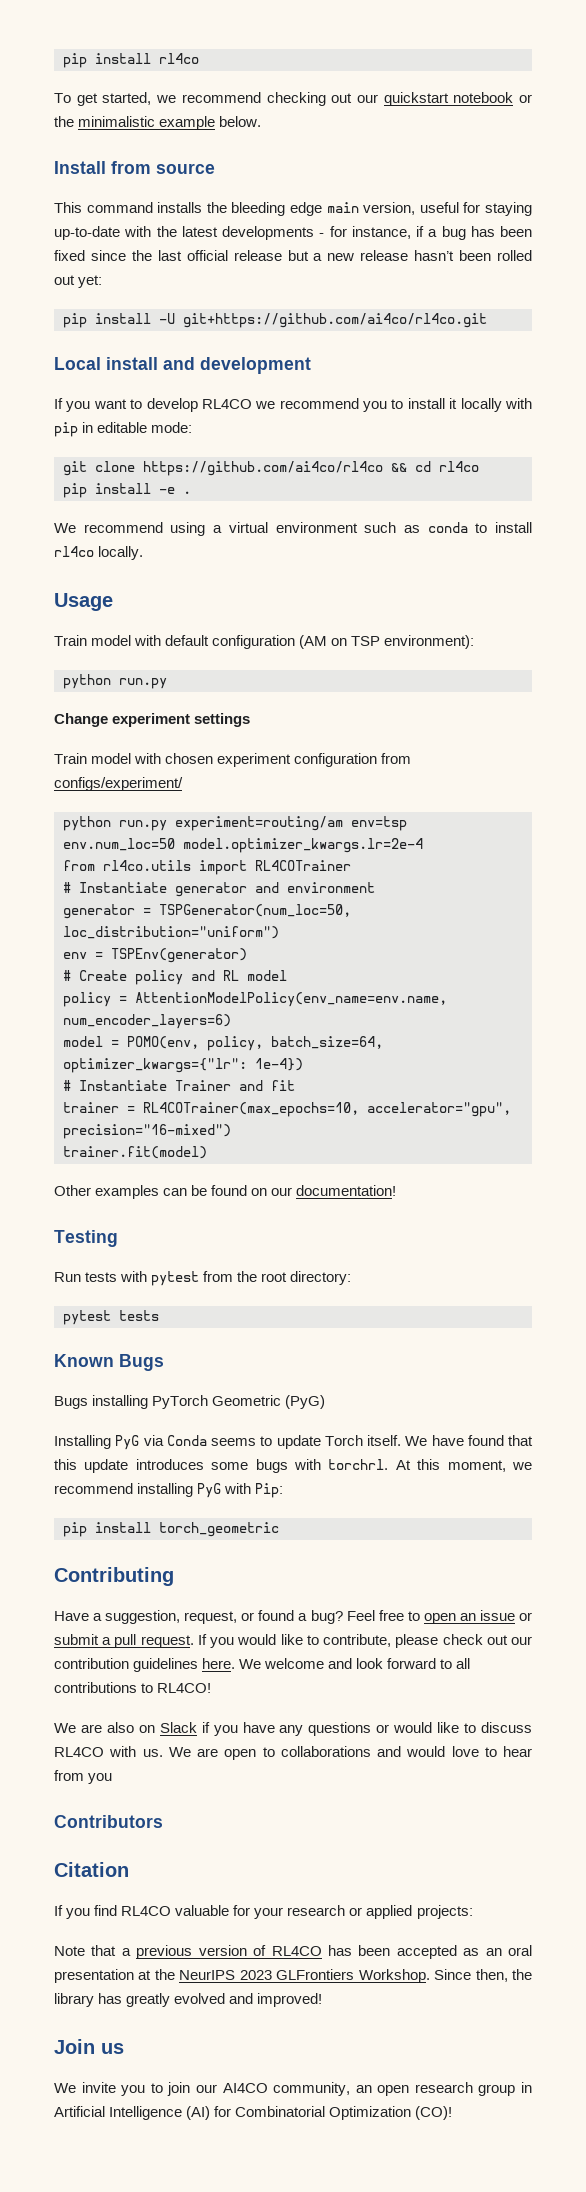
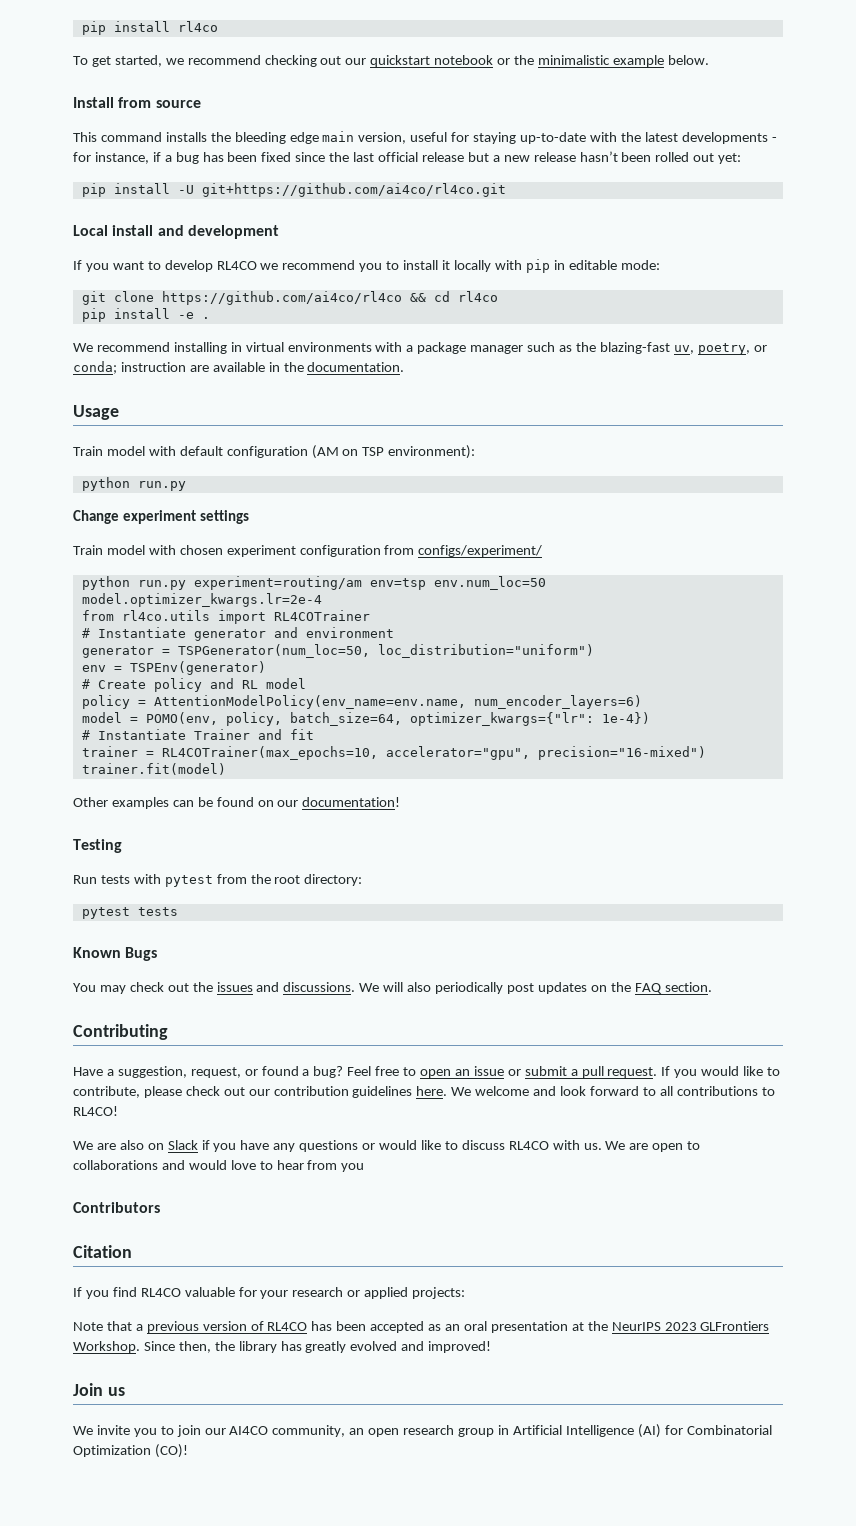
[170,522,532,536] [54,546,144,560] using a virtual environment such as conda to install rl4co locally. -> [173,342,767,355] [73,361,405,374] installing in virtual environments with a package manager such as the blazing-fast uv, poetry, or conda; instruction are available in the documentation.
[54,1395,326,1409] [54,1435,533,1450] [54,1459,532,1473] [54,1483,284,1498] [63,1522,279,1537] Bugs installing PyTorch Geometric (PyG) // Installing PyG via Conda seems to update Torch itself. We have found that this update introduces some bugs with torchrl. At this moment, we recommend installing PyG with Pip: // pip install torch_geometric -> [73,982,712,994] You may check out the issues and discussions. We will also periodically post updates on the FAQ section.

